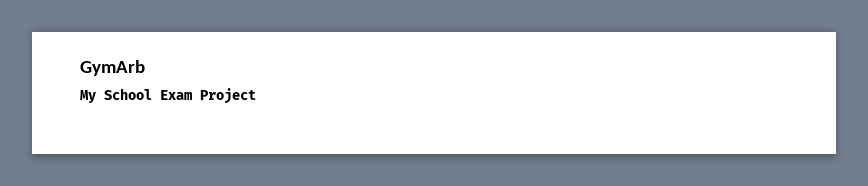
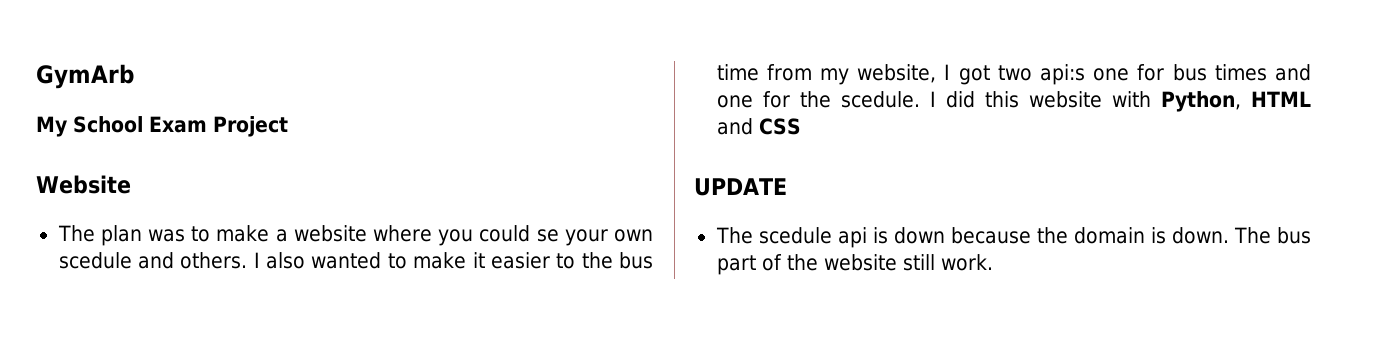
(256, 96) none -> [36,175,131,194] [57,225,654,246] [58,252,653,269] [716,64,1311,85] [716,91,1311,112] [716,118,801,135] [694,178,787,196] [715,227,1311,248] [716,254,993,275] // Website // The plan was to make a website where you could se your own scedule and others. I also wanted to make it easier to the bus time from my website, I got two api:s one for bus times and one for the scedule. I did this website with Python, HTML and CSS // UPDATE // The scedule api is down because the domain is down. The bus part of the website still work.

